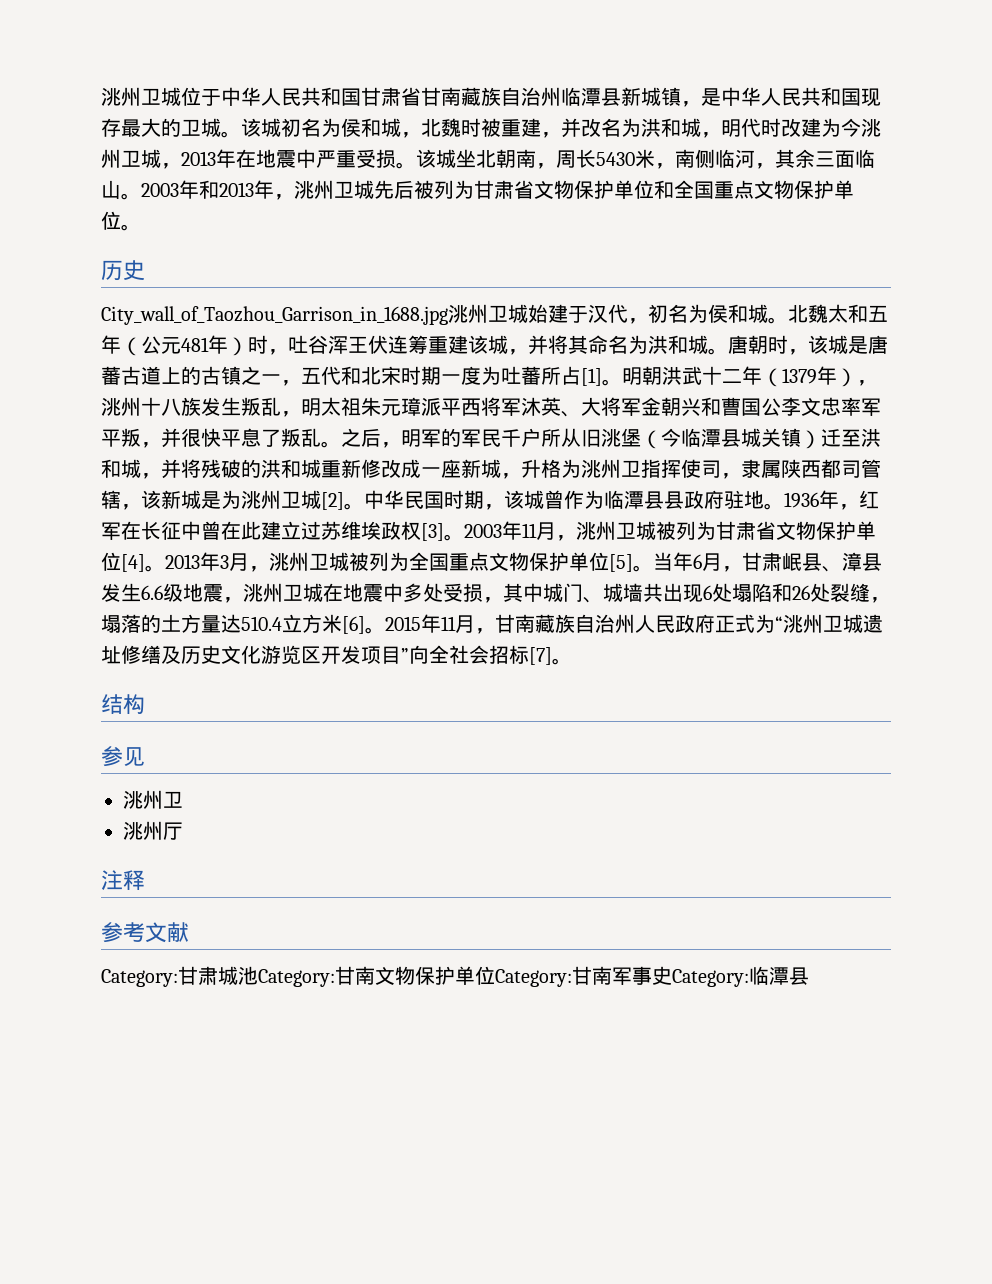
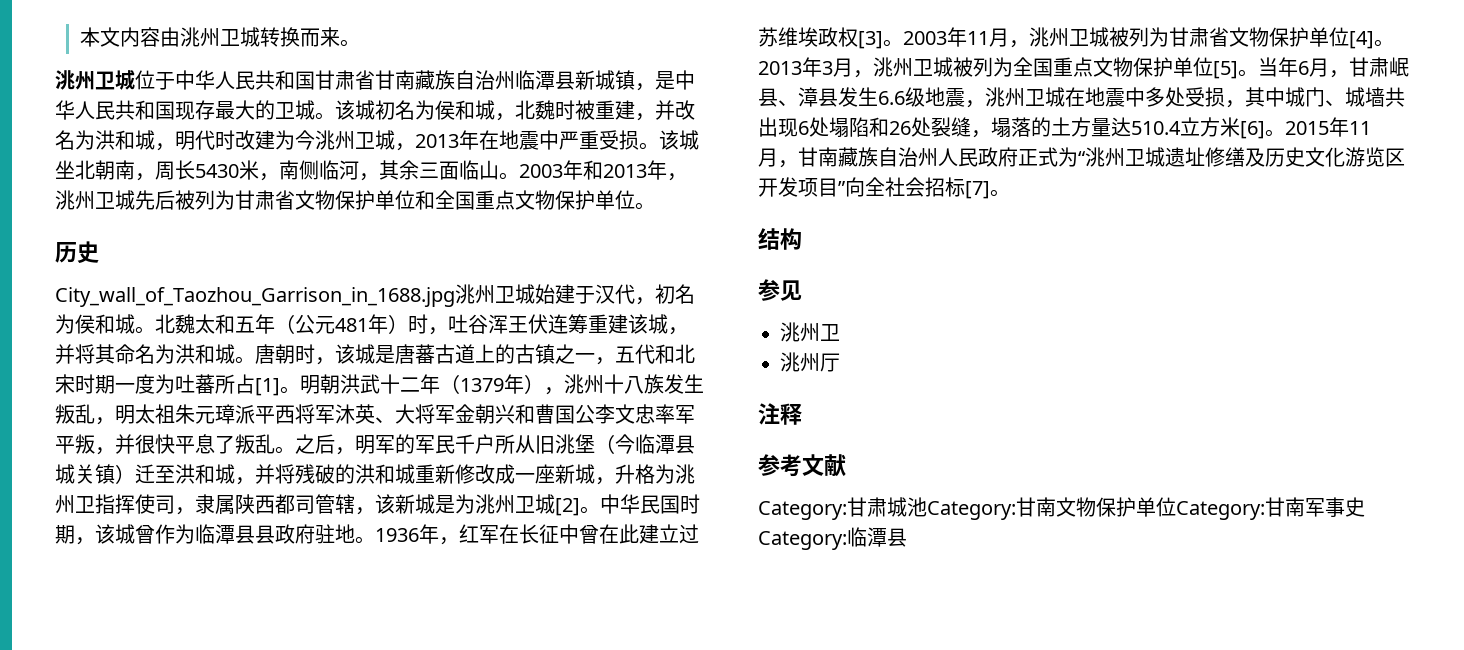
(101, 96) none -> [80,27,361,47] 本文内容由洮州卫城转换而来。 //

